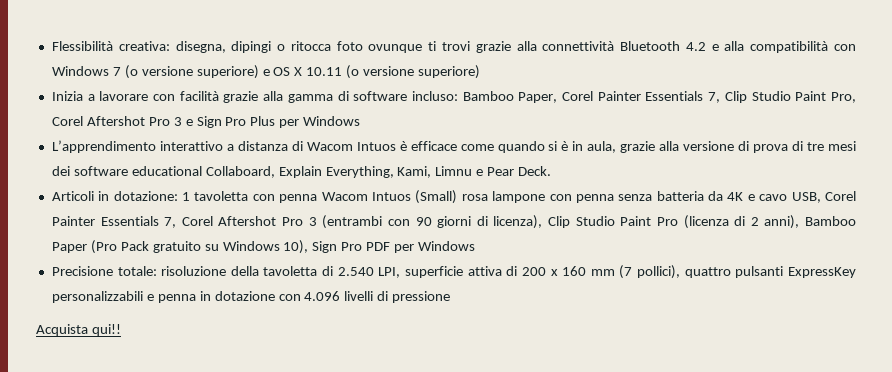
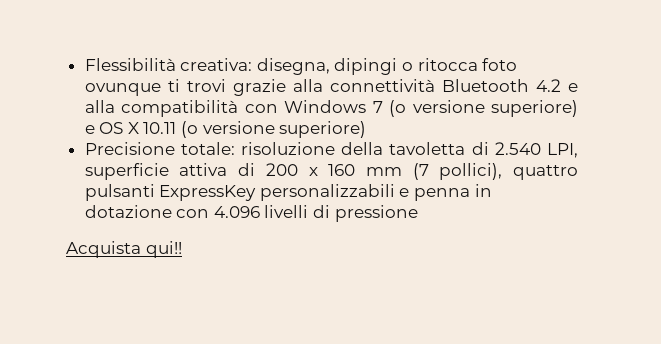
[51,91,856,103] [51,116,361,128] [51,140,857,153] [51,166,552,178] [51,190,856,204] [51,215,857,229] [51,240,476,254] // Inizia a lavorare con facilità grazie alla gamma di software incluso: Bamboo Paper, Corel Painter Essentials 7, Clip Studio Paint Pro, Corel Aftershot Pro 3 e Sign Pro Plus per Windows // L’apprendimento interattivo a distanza di Wacom Intuos è efficace come quando si è in aula, grazie alla versione di prova di tre mesi dei software educational Collaboard, Explain Everything, Kami, Limnu e Pear Deck. // Articoli in dotazione: 1 tavoletta con penna Wacom Intuos (Small) rosa lampone con penna senza batteria da 4K e cavo USB, Corel Painter Essentials 7, Corel Aftershot Pro 3 (entrambi con 90 giorni di licenza), Clip Studio Paint Pro (licenza di 2 anni), Bamboo Paper (Pro Pack gratuito su Windows 10), Sign Pro PDF per Windows -> (367, 129) none

